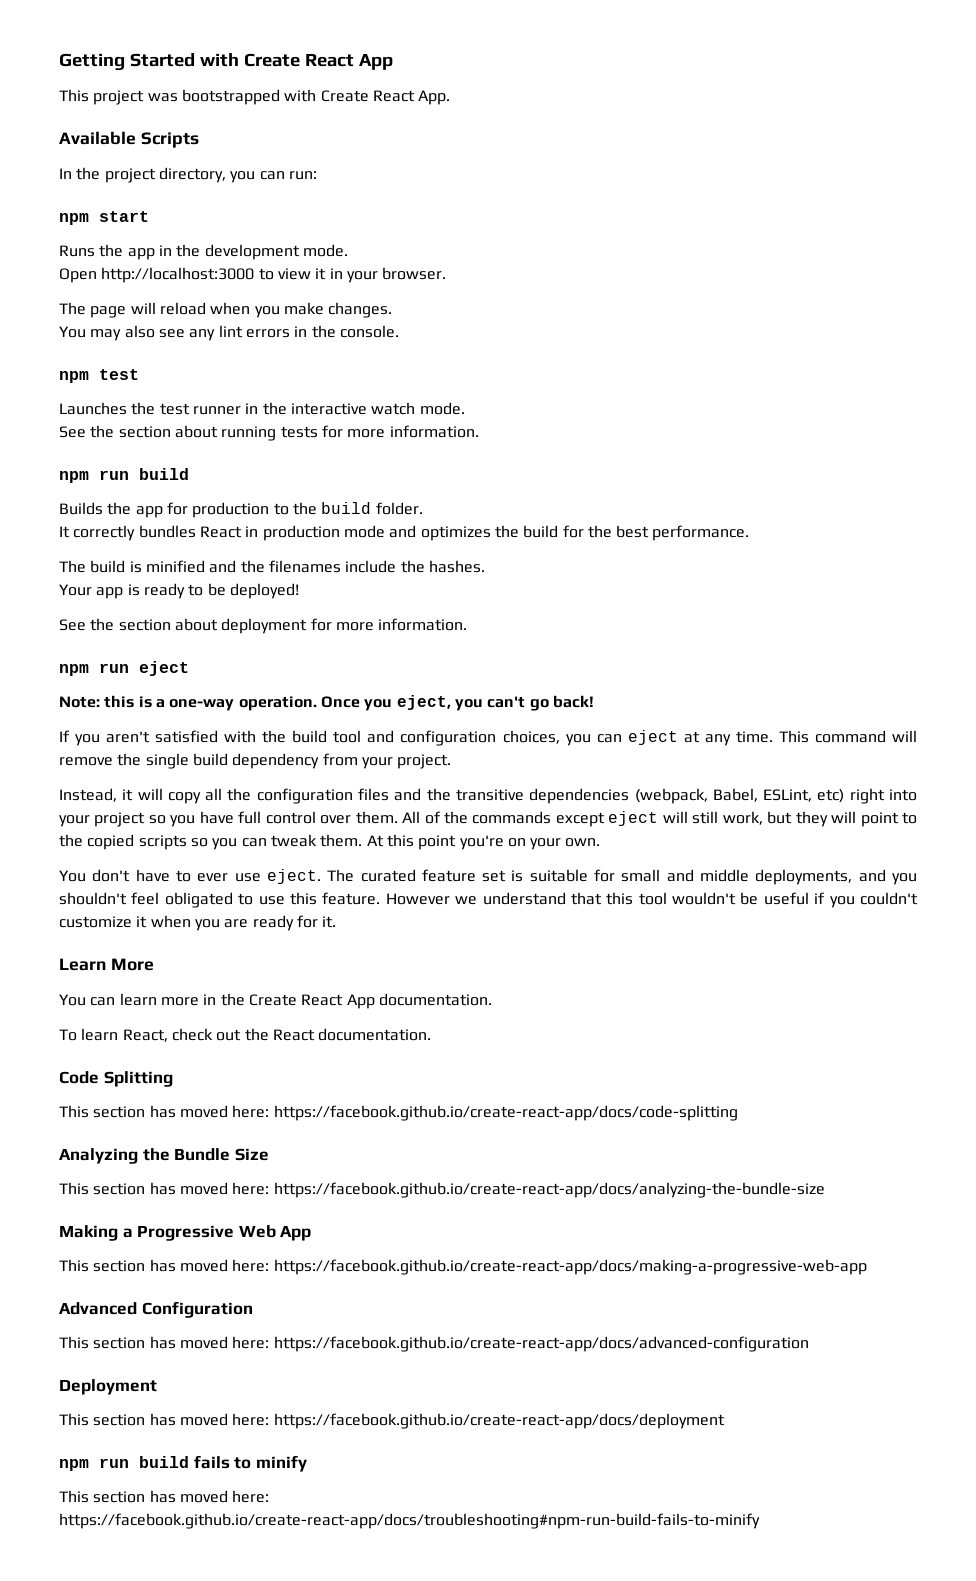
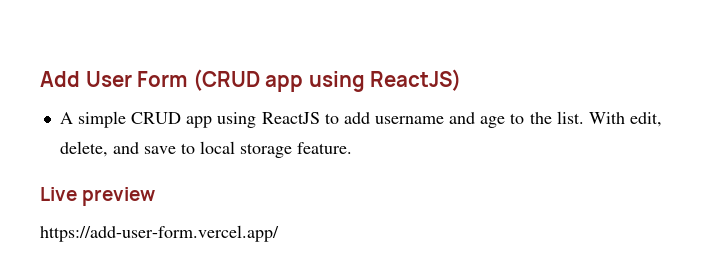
[59,53,393,71] [59,89,451,105] [59,131,199,148] [59,167,317,183] [59,211,149,225] [59,244,348,260] [59,267,447,283] [59,302,393,318] [59,325,399,341] [59,369,139,383] [59,402,465,415] [59,425,479,441] [59,468,189,483] [59,502,423,518] [59,525,750,541] [59,560,485,573] [59,583,299,599] [59,618,468,634] [59,661,189,676] [59,695,594,711] [59,730,918,746] [59,753,452,769] [59,788,917,804] [59,811,918,827] [59,834,601,850] [59,869,917,885] [59,892,919,908] [59,915,337,931] [59,958,154,971] [59,993,492,1009] [59,1028,432,1042] [59,1071,173,1087] [59,1105,738,1121] [59,1148,269,1164] [59,1182,825,1198] [59,1225,312,1241] [59,1259,867,1275] [59,1301,253,1318] [59,1336,809,1352] [59,1379,157,1395] [59,1413,725,1429] [59,1455,307,1472] [59,1490,270,1503] [59,1513,760,1529] Getting Started with Create React App // This project was bootstrapped with Create React App. // Available Scripts // In the project directory, you can run: // npm start // Runs the app in the development mode. // Open http://localhost:3000 to view it in your browser. // The page will reload when you make changes. // You may also see any lint errors in the console. // npm test // Launches the test runner in the interactive watch mode. // See the section about running tests for more information. // npm run build // Builds the app for production to the build folder. // It correctly bundles React in production mode and optimizes the build for the best performance. // The build is minified and the filenames include the hashes. // Your app is ready to be deployed! // See the section about deployment for more information. // npm run eject // Note: this is a one-way operation. Once you eject, you can't go back! // If you aren't satisfied with the build tool and configuration choices, you can eject at any time. This command will remove the single build dependency from your project. // Instead, it will copy all the configuration files and the transitive dependencies (webpack, Babel, ESLint, etc) right into your project so you have full control over them. All of the commands except eject will still work, but they will point to the copied scripts so you can tweak them. At this point you're on your own. // You don't have to ever use eject. The curated feature set is suitable for small and middle deployments, and you shouldn't feel obligated to use this feature. However we understand that this tool wouldn't be useful if you couldn't customize it when you are ready for it. // Learn More // You can learn more in the Create React App documentation. // To learn React, check out the React documentation. // Code Splitting // This section has moved here: https://facebook.github.io/create-react-app/docs/code-splitting // Analyzing the Bundle Size // This section has moved here: https://facebook.github.io/create-react-app/docs/analyzing-the-bundle-size // Making a Progressive Web App // This section has moved here: https://facebook.github.io/create-react-app/docs/making-a-progressive-web-app // Advanced Configuration // This section has moved here: https://facebook.github.io/create-react-app/docs/advanced-configuration // Deployment // This section has moved here: https://facebook.github.io/create-react-app/docs/deployment // npm run build fails to minify // This section has moved here: https://facebook.github.io/create-react-app/docs/troubleshooting#npm-run-build-fails-to-minify -> [40,69,462,92] [59,111,662,128] [59,141,352,158] [40,187,156,206] [40,225,279,242] Add User Form (CRUD app using ReactJS) // A simple CRUD app using ReactJS to add username and age to the list. With edit, delete, and save to local storage feature. // Live preview // https://add-user-form.vercel.app/

